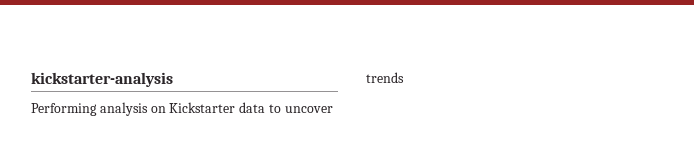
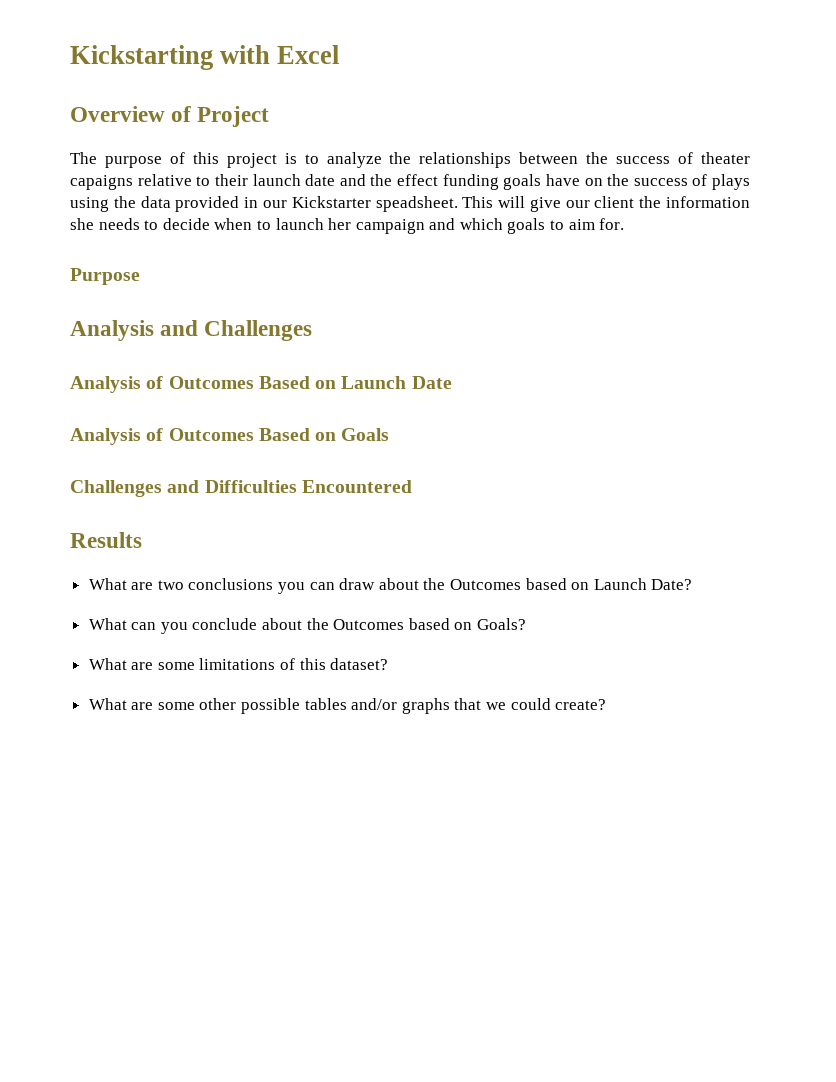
[31,72,173,87] [31,102,333,116] [366,72,404,83] kickstarter-analysis // Performing analysis on Kickstarter data to uncover trends -> [70,45,340,70] [70,106,270,127] [70,152,750,168] [70,174,750,190] [70,196,751,212] [70,218,625,234] [70,268,140,285] [70,320,313,341] [70,376,452,393] [70,428,390,445] [70,480,412,497] [70,532,142,548] [88,578,693,594] [88,618,527,634] [88,658,389,670] [88,698,607,714] Kickstarting with Excel // Overview of Project // The purpose of this project is to analyze the relationships between the success of theater capaigns relative to their launch date and the effect funding goals have on the success of plays using the data provided in our Kickstarter speadsheet. This will give our client the information she needs to decide when to launch her campaign and which goals to aim for. // Purpose // Analysis and Challenges // Analysis of Outcomes Based on Launch Date // Analysis of Outcomes Based on Goals // Challenges and Difficulties Encountered // Results // What are two conclusions you can draw about the Outcomes based on Launch Date? // What can you conclude about the Outcomes based on Goals? // What are some limitations of this dataset? // What are some other possible tables and/or graphs that we could create?

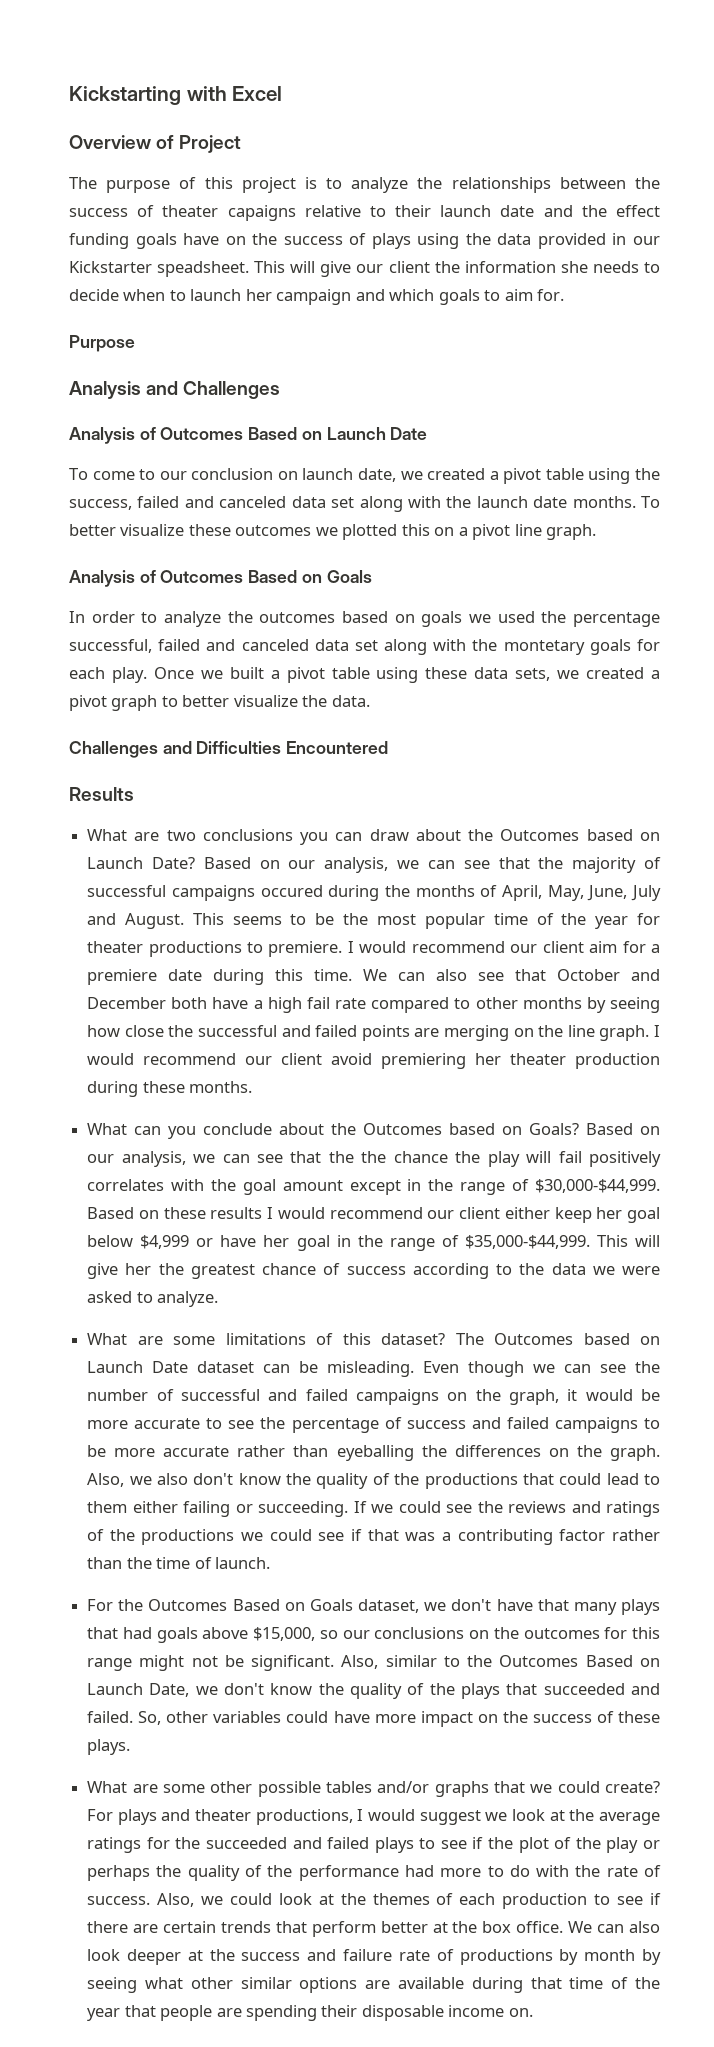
(452, 382) none -> [69,468,660,484] [69,496,661,512] [69,524,597,540] // To come to our conclusion on launch date, we created a pivot table using the success, failed and canceled data set along with the launch date months. To better visualize these outcomes we plotted this on a pivot line graph.
(390, 434) none -> [69,611,660,627] [69,639,660,655] [69,667,660,683] [69,695,370,711] // In order to analyze the outcomes based on goals we used the percentage successful, failed and canceled data set along with the montetary goals for each play. Once we built a pivot table using these data sets, we created a pivot graph to better visualize the data.
(693, 584) none -> [203,857,661,873] [87,885,662,901] [87,913,661,929] [87,941,661,957] [87,969,661,985] [87,997,660,1013] [87,1025,661,1041] [87,1053,660,1069] [87,1081,253,1097] Based on our analysis, we can see that the majority of successful campaigns occured during the months of April, May, June, July and August. This seems to be the most popular time of the year for theater productions to premiere. I would recommend our client aim for a premiere date during this time. We can also see that October and December both have a high fail rate compared to other months by seeing how close the successful and failed points are merging on the line graph. I would recommend our client avoid premiering her theater production during these months.
(527, 624) none -> [586,1123,661,1135] [87,1151,661,1167] [87,1179,660,1195] [87,1207,660,1223] [87,1235,660,1251] [87,1263,660,1279] [87,1291,219,1307] Based on our analysis, we can see that the the chance the play will fail positively correlates with the goal amount except in the range of $30,000-$44,999. Based on these results I would recommend our client either keep her goal below $4,999 or have her goal in the range of $35,000-$44,999. This will give her the greatest chance of success according to the data we were asked to analyze.
(389, 664) none -> [455,1333,661,1345] [87,1361,661,1377] [87,1389,661,1405] [87,1417,661,1433] [87,1445,661,1461] [87,1473,661,1489] [87,1501,660,1517] [87,1529,660,1545] [87,1557,270,1569] [87,1599,660,1615] [87,1627,660,1643] [87,1655,660,1671] [87,1683,660,1699] [87,1711,660,1727] [87,1739,131,1755] The Outcomes based on Launch Date dataset can be misleading. Even though we can see the number of successful and failed campaigns on the graph, it would be more accurate to see the percentage of success and failed campaigns to be more accurate rather than eyeballing the differences on the graph. Also, we also don't know the quality of the productions that could lead to them either failing or succeeding. If we could see the reviews and ratings of the productions we could see if that was a contributing factor rather than the time of launch. // For the Outcomes Based on Goals dataset, we don't have that many plays that had goals above $15,000, so our conclusions on the outcomes for this range might not be significant. Also, similar to the Outcomes Based on Launch Date, we don't know the quality of the plays that succeeded and failed. So, other variables could have more impact on the success of these plays.
(607, 704) none -> [87,1809,660,1825] [87,1837,661,1853] [87,1865,662,1881] [87,1893,662,1909] [87,1921,660,1937] [87,1949,661,1965] [87,1977,660,1993] [87,2005,533,2021] For plays and theater productions, I would suggest we look at the average ratings for the succeeded and failed plays to see if the plot of the play or perhaps the quality of the performance had more to do with the rate of success. Also, we could look at the themes of each production to see if there are certain trends that perform better at the box office. We can also look deeper at the success and failure rate of productions by month by seeing what other similar options are available during that time of the year that people are spending their disposable income on.

